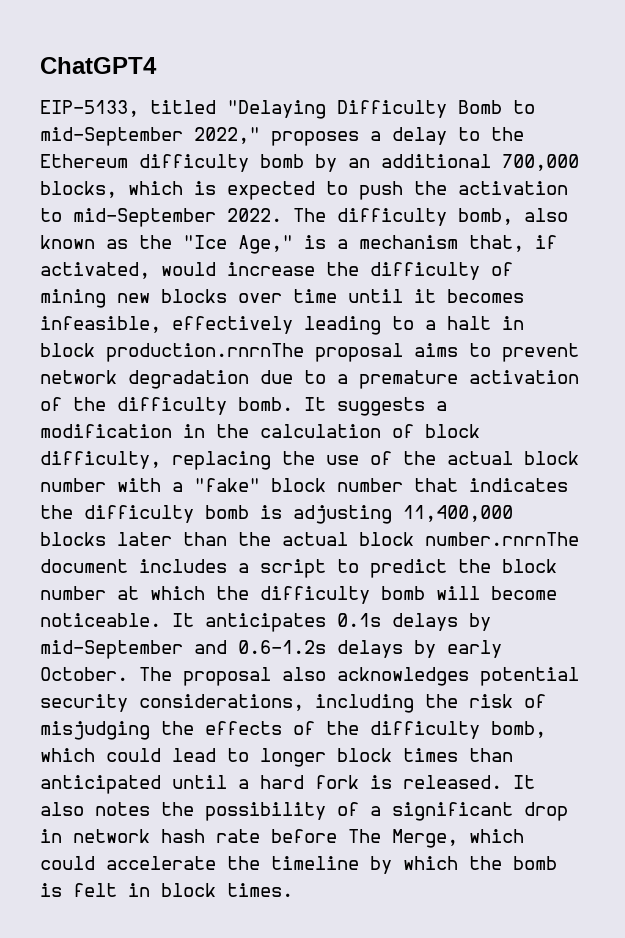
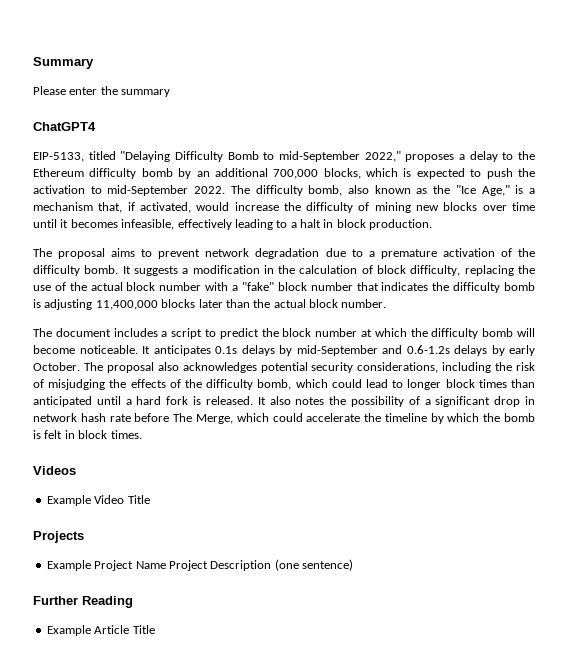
(40, 65) none -> [33,57,94,69] [33,86,171,97] Summary // Please enter the summary //
[106,343,304,362] production.rnrnThe -> [369,219,433,230] [33,248,52,257] production. // The
[425,532,579,546] number.rnrnThe -> [341,299,387,308] [33,328,52,337] number. // The
(293, 890) none -> [33,466,76,475] [46,495,150,506] [33,531,84,543] [46,559,353,571] [33,596,133,608] [46,625,155,636] // Videos // Example Video Title // Projects // Example Project Name Project Description (one sentence) // Further Reading // Example Article Title

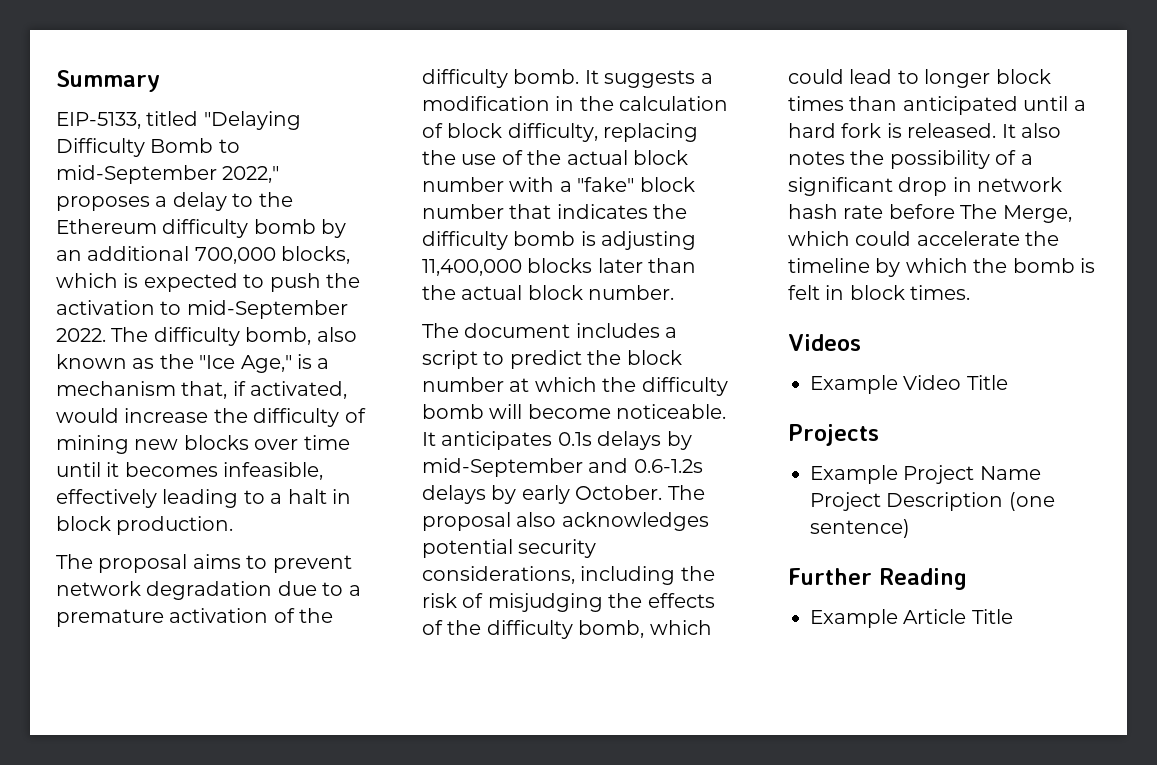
[33,86,171,97] [33,122,96,131] // Please enter the summary // ChatGPT4 -> (160, 81) none

